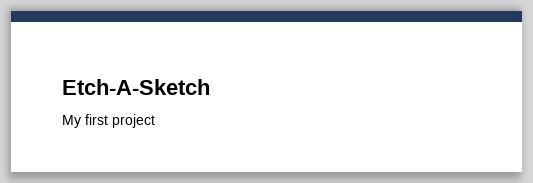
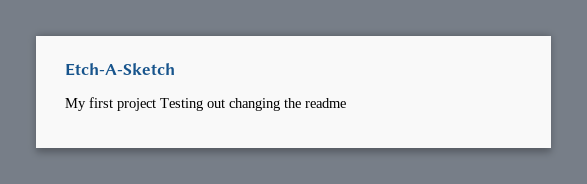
(155, 121) none -> [160,98,346,111] Testing out changing the readme

